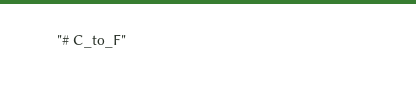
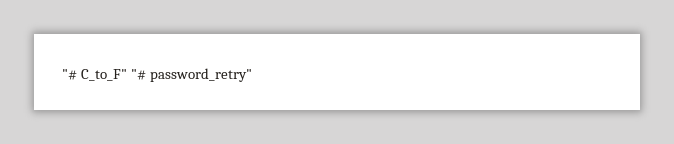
(127, 41) none -> [130,68,252,82] "# password_retry"

